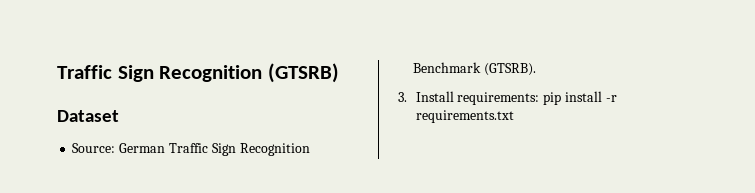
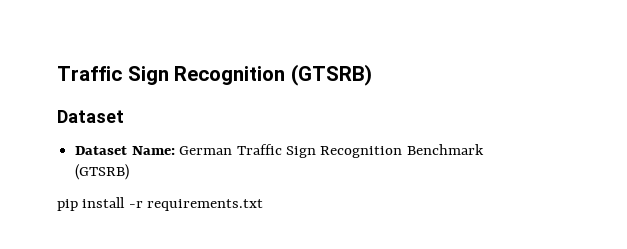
[72,143,116,153] Source: -> [75,146,175,155] Dataset Name:
[484,63,537,76] [398,91,540,105] (GTSRB). // 3. Install requirements: -> [75,164,130,180] (GTSRB) //

